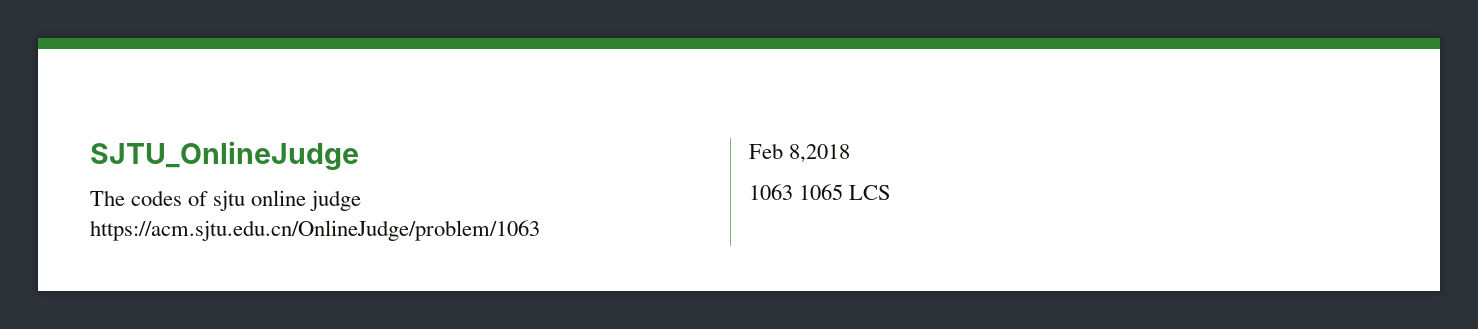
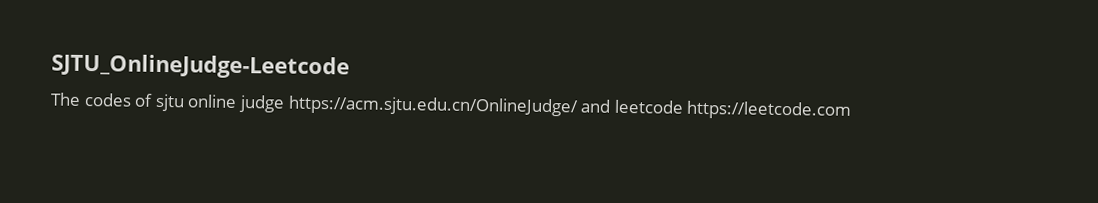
[90,141,359,171] SJTU_OnlineJudge -> [51,53,350,80] SJTU_OnlineJudge-Leetcode
[90,220,540,241] [749,143,851,163] [749,184,892,200] https://acm.sjtu.edu.cn/OnlineJudge/problem/1063 // Feb 8,2018 // 1063 1065 LCS -> [287,95,853,120] https://acm.sjtu.edu.cn/OnlineJudge/ and leetcode https://leetcode.com

